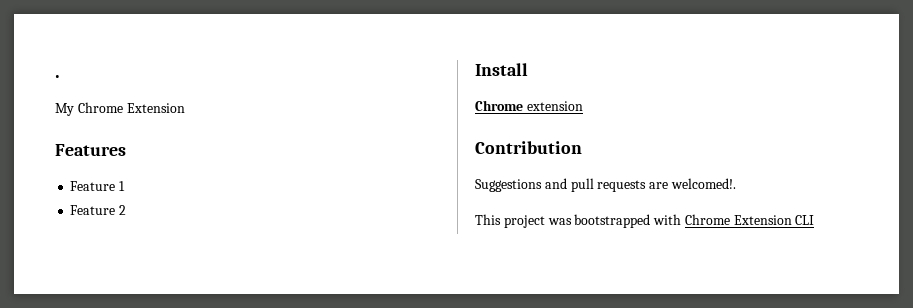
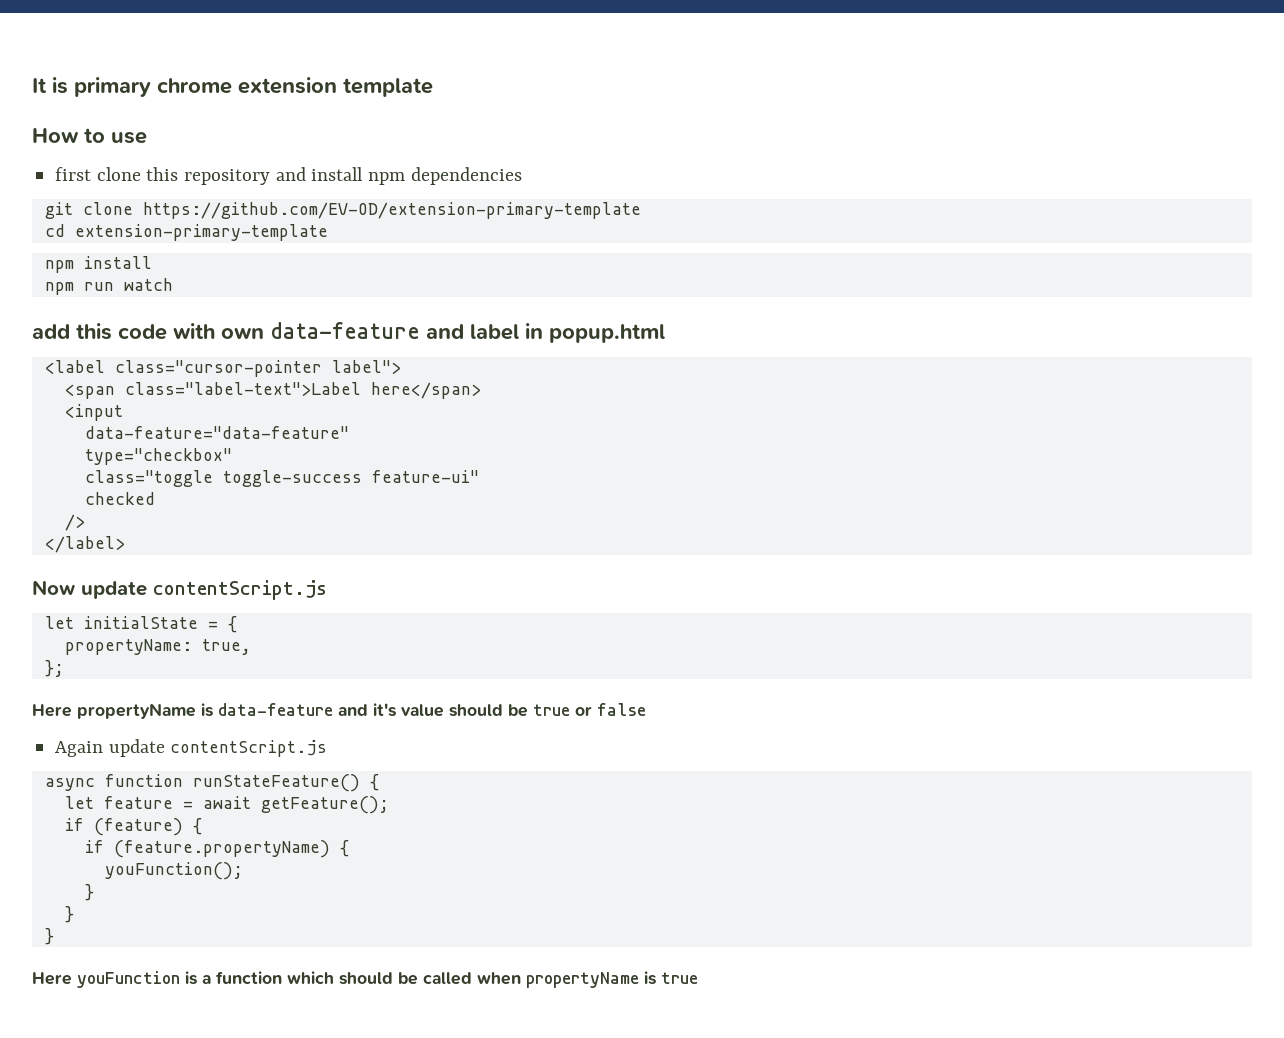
[55,75,60,78] [55,102,185,116] [55,144,126,156] [70,181,126,191] [70,205,127,215] [475,63,528,76] [475,100,583,111] [475,141,582,154] [475,178,736,192] [475,214,815,228] . // My Chrome Extension // Features // Feature 1 // Feature 2 // Install // Chrome extension // Contribution // Suggestions and pull requests are welcomed!. // This project was bootstrapped with Chrome Extension CLI -> [32,77,433,97] [32,128,147,144] [55,167,522,185] [44,202,641,219] [44,224,328,241] [44,256,152,273] [44,278,173,295] [32,322,665,343] [44,360,401,377] [64,382,481,399] [64,404,123,421] [84,426,349,439] [84,448,232,465] [84,470,479,487] [84,492,155,505] [64,514,85,531] [44,536,125,553] [32,580,327,600] [44,616,237,633] [64,639,251,655] [44,660,64,677] [32,703,646,719] [55,739,328,757] [44,774,379,792] [64,796,389,814] [64,818,202,836] [84,840,349,858] [104,862,243,880] [84,884,94,901] [64,906,74,923] [44,928,54,945] [32,971,698,988] It is primary chrome extension template // How to use // first clone this repository and install npm dependencies // git clone https://github.com/EV-OD/extension-primary-template // cd extension-primary-template // npm install // npm run watch // add this code with own data-feature and label in popup.html // <label class="cursor-pointer label"> // <span class="label-text">Label here</span> // <input // data-feature="data-feature" // type="checkbox" // class="toggle toggle-success feature-ui" // checked // /> // </label> // Now update contentScript.js // let initialState = { // propertyName: true, // }; // Here propertyName is data-feature and it's value should be true or false // Again update contentScript.js // async function runStateFeature() { // let feature = await getFeature(); // if (feature) { // if (feature.propertyName) { // youFunction(); // } // } // } // Here youFunction is a function which should be called when propertyName is true

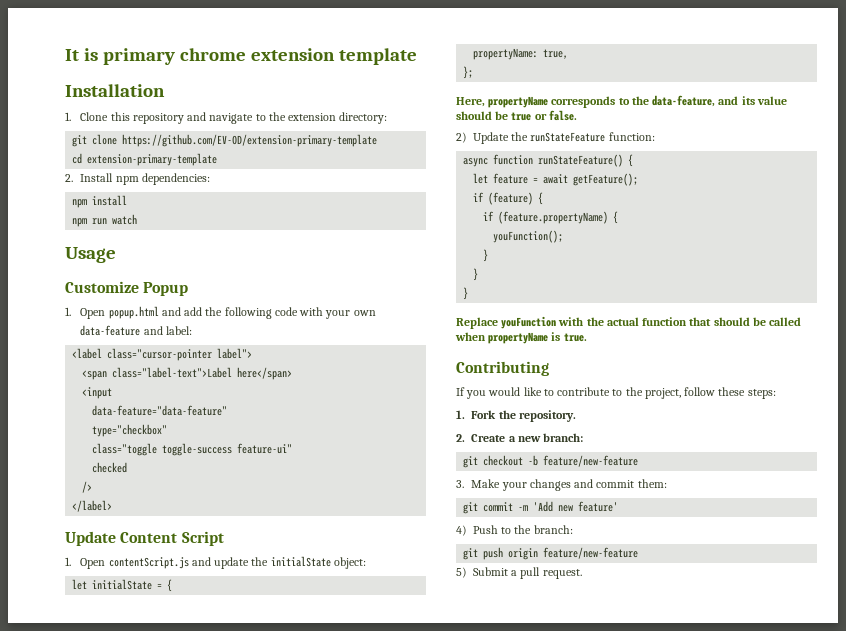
[32,128,147,144] [55,167,522,185] How to use // first clone this repository and install npm dependencies -> [65,84,165,97] [65,112,388,124] Installation // 1. Clone this repository and navigate to the extension directory:
(328, 232) none -> [65,173,210,185] // 2. Install npm dependencies:
[32,323,112,340] add this -> [65,247,116,263] [65,281,189,296] [65,306,272,319] Usage // Customize Popup // 1. Open popup.html and add the following
(215, 331) none -> [325,310,351,319] your
[470,323,665,343] label in popup.html -> [165,326,192,335] label:
[32,580,327,600] Now update contentScript.js -> [65,531,224,546] [65,556,366,569] Update Content Script // 1. Open contentScript.js and update the initialState object:
[32,703,396,719] Here propertyName is data-feature and it's -> [456,95,755,108] Here, propertyName corresponds to the data-feature, and its
[597,703,646,716] [55,739,328,757] false // Again update contentScript.js -> [548,110,577,121] [456,132,655,144] false. // 2) Update the runStateFeature function:
[32,971,334,988] Here youFunction is a function which -> [456,316,712,329] Replace youFunction with the actual function that
[661,972,698,984] true -> [563,333,587,342] [456,361,549,376] [456,387,776,399] [456,410,576,422] [456,433,584,442] [463,455,639,468] [456,479,667,491] [463,501,619,514] [456,525,573,536] [463,547,639,560] [456,567,582,579] true. // Contributing // If you would like to contribute to the project, follow these steps: // 1. Fork the repository. // 2. Create a new branch: // git checkout -b feature/new-feature // 3. Make your changes and commit them: // git commit -m 'Add new feature' // 4) Push to the branch: // git push origin feature/new-feature // 5) Submit a pull request.

